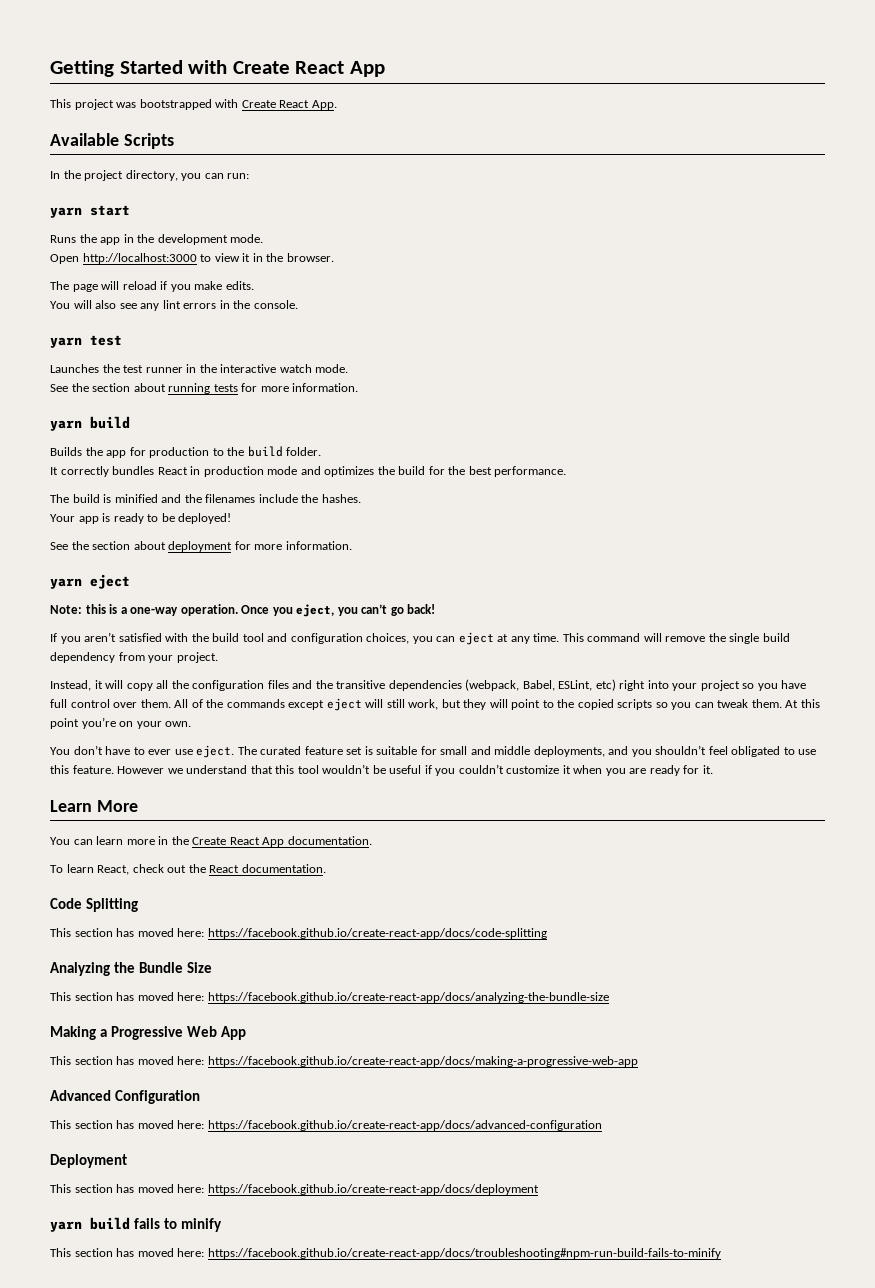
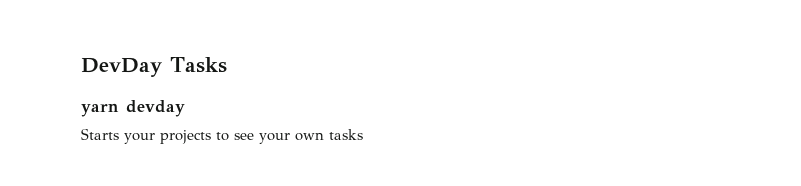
[50,60,385,77] [50,99,337,110] [50,133,174,149] [50,170,250,181] [50,205,130,218] [50,234,264,245] [50,253,334,264] [50,281,254,292] [50,300,298,311] [50,335,122,348] [50,364,349,373] [50,383,359,394] [50,416,130,431] [50,446,322,458] [50,466,567,477] [50,494,361,503] [50,513,232,524] [50,541,352,552] [50,574,130,589] [50,604,436,617] [50,632,790,645] [50,652,218,663] [50,679,807,691] [50,698,820,711] [50,717,192,729] [50,745,817,758] [50,764,713,776] [50,800,138,812] [50,836,372,847] [50,864,326,875] [50,898,139,912] [50,928,547,939] [50,962,213,976] [50,992,609,1003] [50,1026,247,1040] [50,1056,638,1067] [50,1090,201,1104] [50,1120,602,1131] [50,1154,127,1168] [50,1184,539,1195] [50,1217,223,1232] [50,1248,721,1259] Getting Started with Create React App // This project was bootstrapped with Create React App. // Available Scripts // In the project directory, you can run: // yarn start // Runs the app in the development mode. // Open http://localhost:3000 to view it in the browser. // The page will reload if you make edits. // You will also see any lint errors in the console. // yarn test // Launches the test runner in the interactive watch mode. // See the section about running tests for more information. // yarn build // Builds the app for production to the build folder. // It correctly bundles React in production mode and optimizes the build for the best performance. // The build is minified and the filenames include the hashes. // Your app is ready to be deployed! // See the section about deployment for more information. // yarn eject // Note: this is a one-way operation. Once you eject, you can’t go back! // If you aren’t satisfied with the build tool and configuration choices, you can eject at any time. This command will remove the single build dependency from your project. // Instead, it will copy all the configuration files and the transitive dependencies (webpack, Babel, ESLint, etc) right into your project so you have full control over them. All of the commands except eject will still work, but they will point to the copied scripts so you can tweak them. At this point you’re on your own. // You don’t have to ever use eject. The curated feature set is suitable for small and middle deployments, and you shouldn’t feel obligated to use this feature. However we understand that this tool wouldn’t be useful if you couldn’t customize it when you are ready for it. // Learn More // You can learn more in the Create React App documentation. // To learn React, check out the React documentation. // Code Splitting // This section has moved here: https://facebook.github.io/create-react-app/docs/code-splitting // Analyzing the Bundle Size // This section has moved here: https://facebook.github.io/create-react-app/docs/analyzing-the-bundle-size // Making a Progressive Web App // This section has moved here: https://facebook.github.io/create-react-app/docs/making-a-progressive-web-app // Advanced Configuration // This section has moved here: https://facebook.github.io/create-react-app/docs/advanced-configuration // Deployment // This section has moved here: https://facebook.github.io/create-react-app/docs/deployment // yarn build fails to minify // This section has moved here: https://facebook.github.io/create-react-app/docs/troubleshooting#npm-run-build-fails-to-minify -> [81,57,227,77] [81,100,185,117] [81,128,363,144] DevDay Tasks // yarn devday // Starts your projects to see your own tasks

